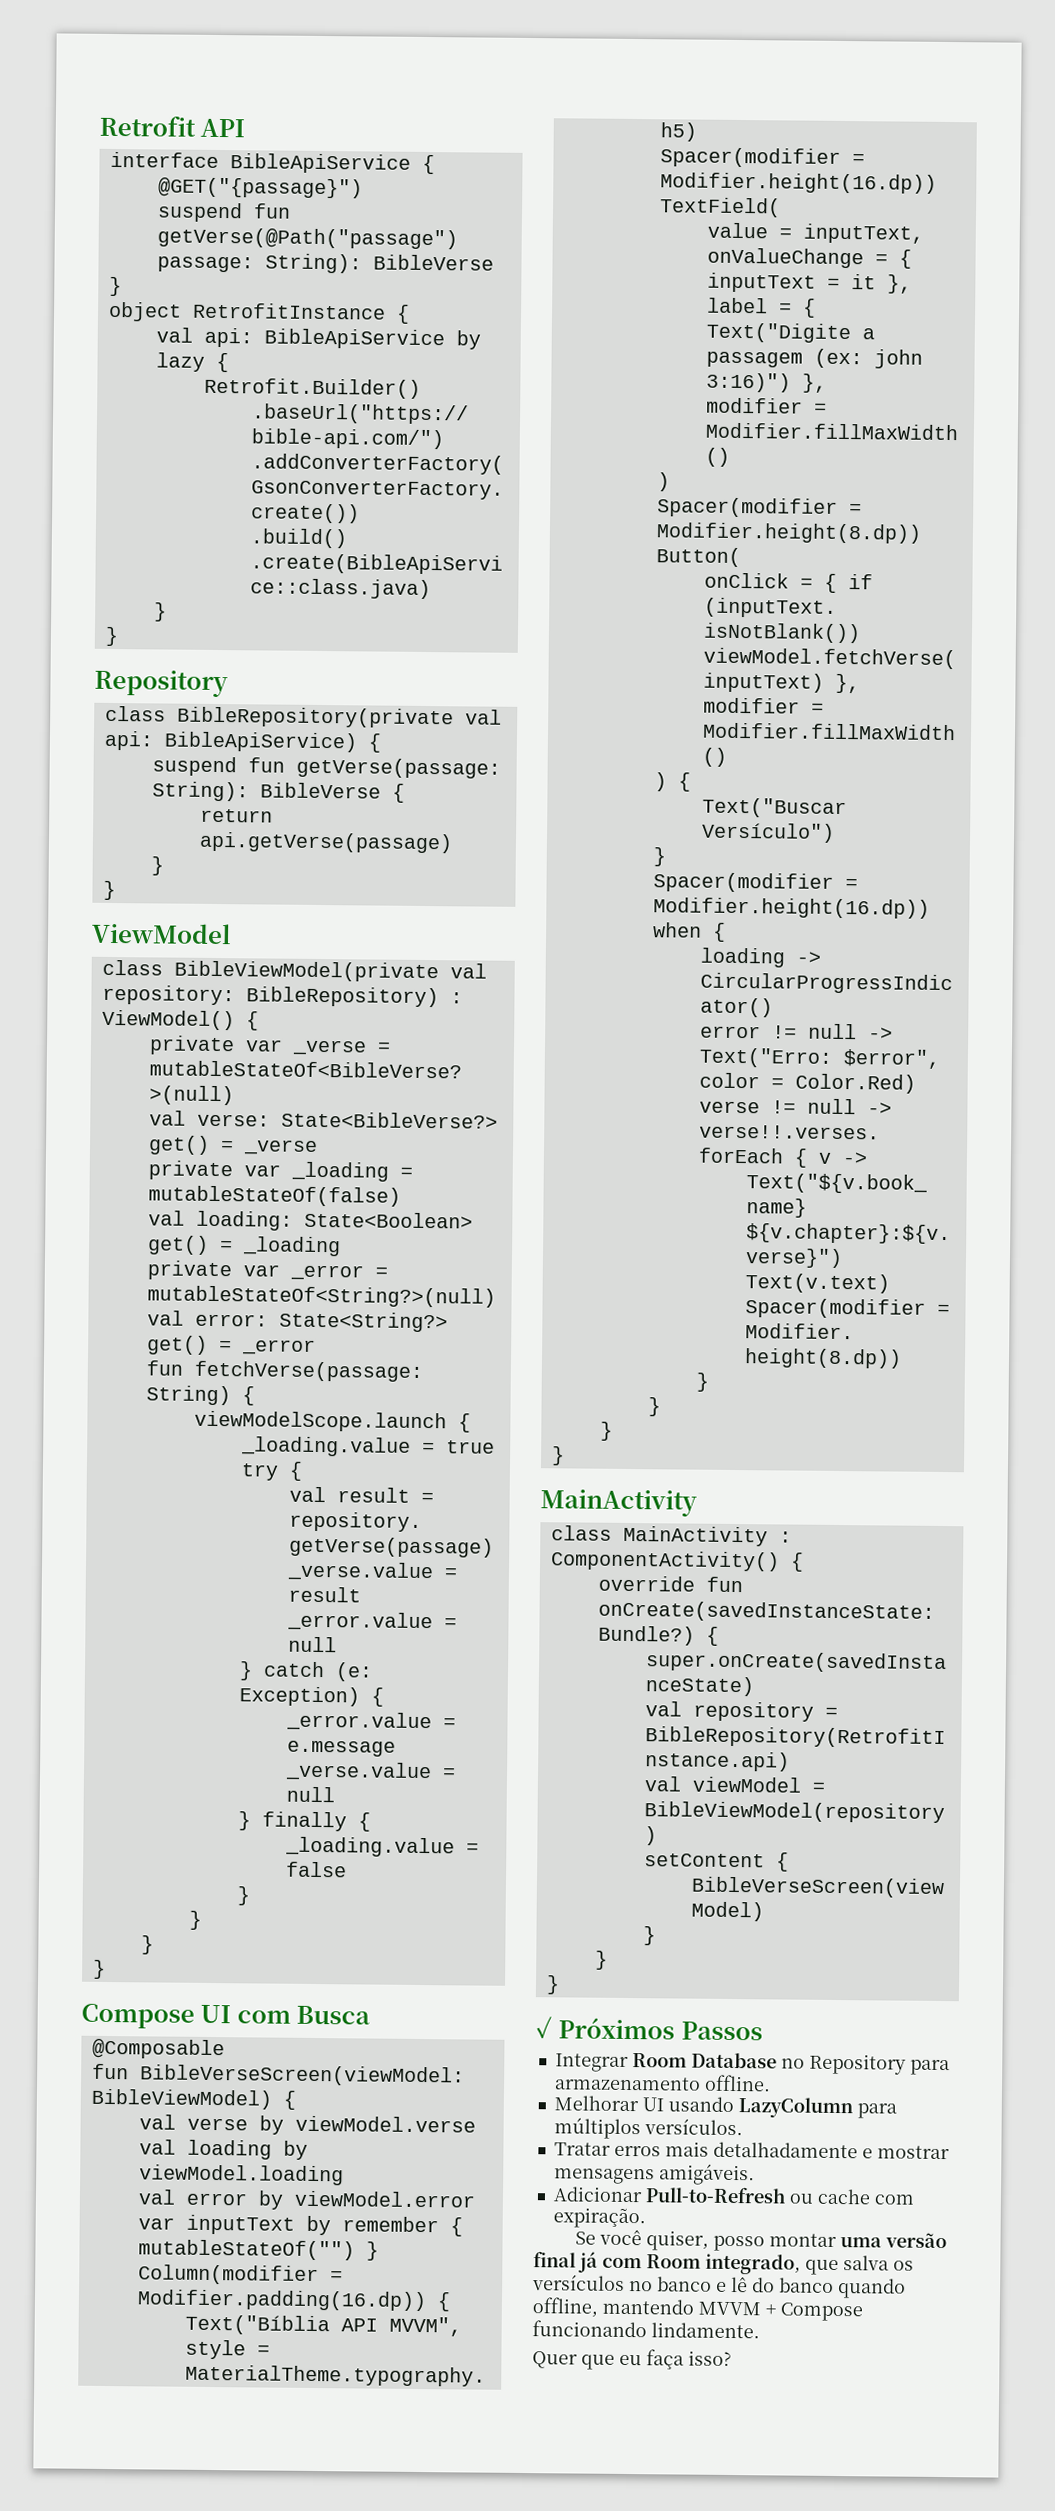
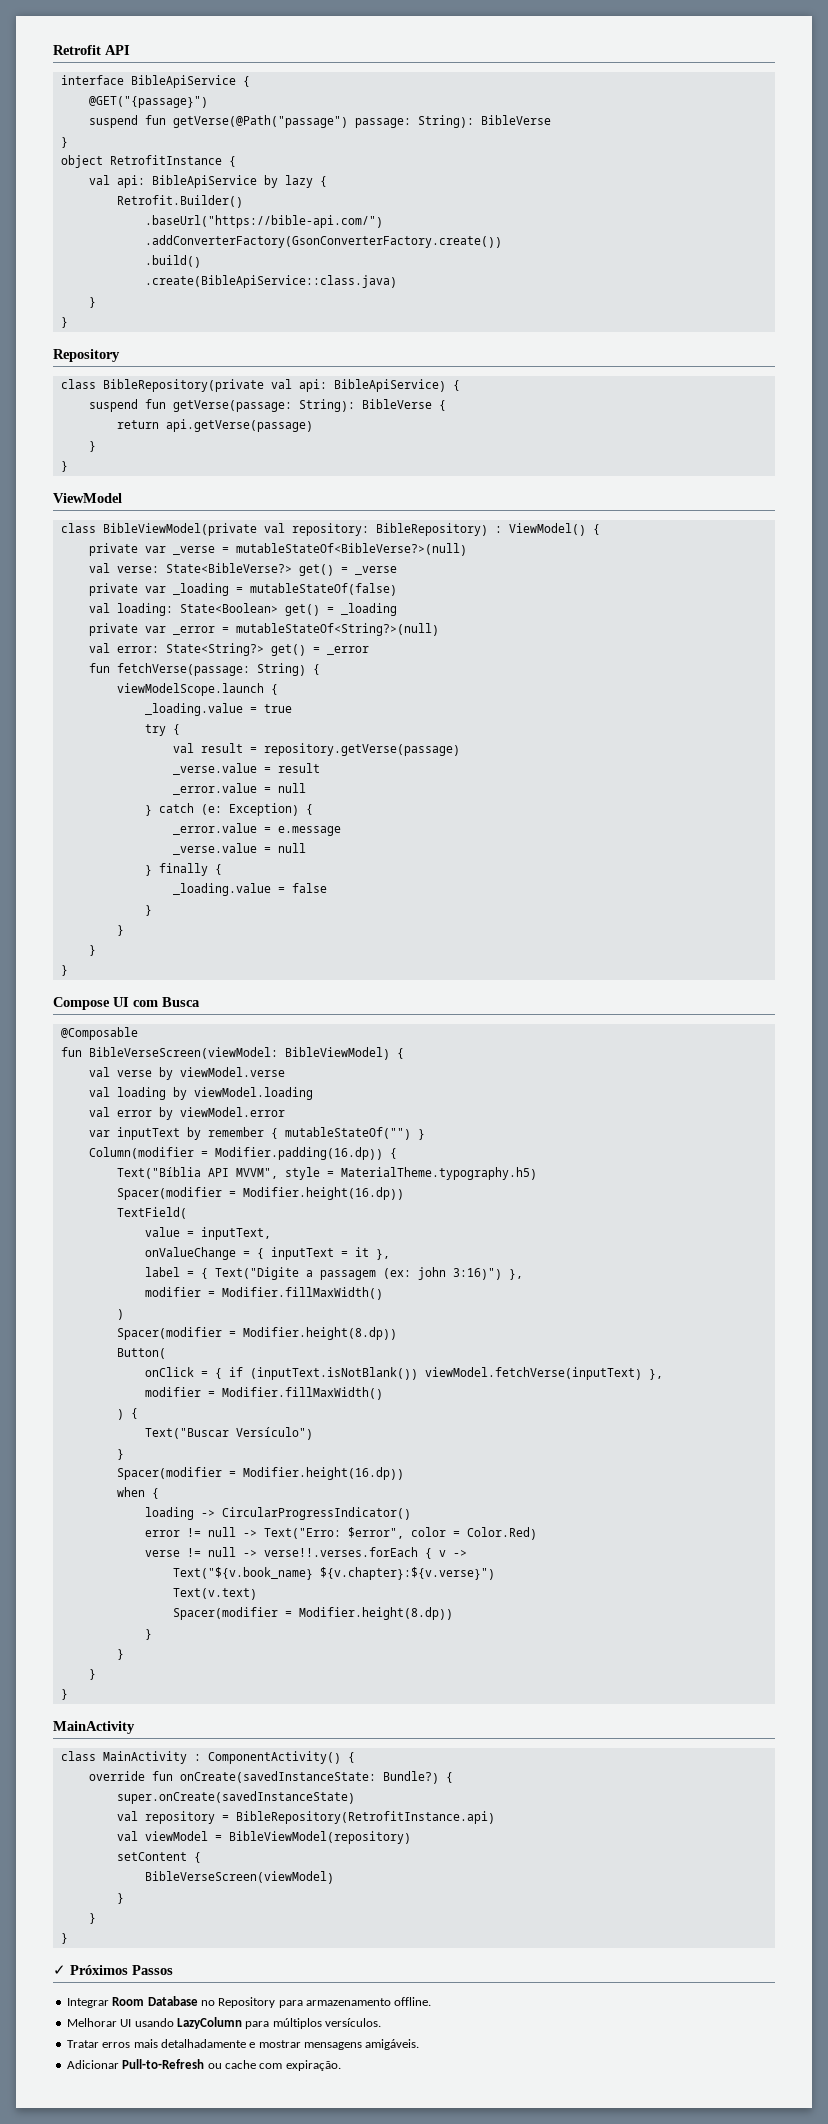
[574,2229,947,2252] [533,2251,914,2276] [532,2274,906,2299] [532,2297,863,2322] [532,2320,760,2339] [532,2349,732,2370] // Se você quiser, posso montar uma versão final já com Room integrado, que salva os versículos no banco e lê do banco quando offline, mantendo MVVM + Compose funcionando lindamente. // Quer que eu faça isso? -> (341, 2065) none

